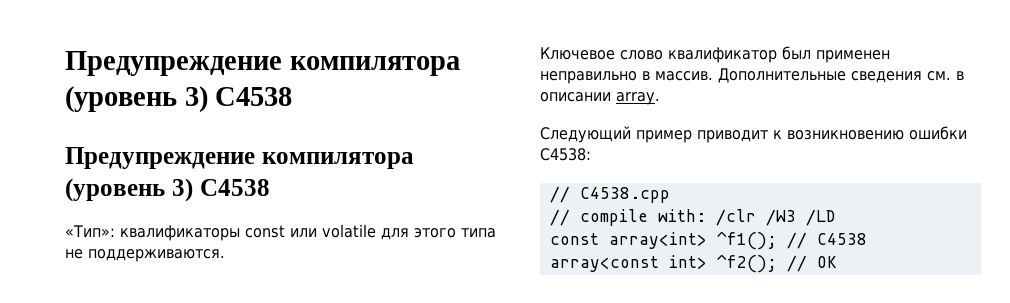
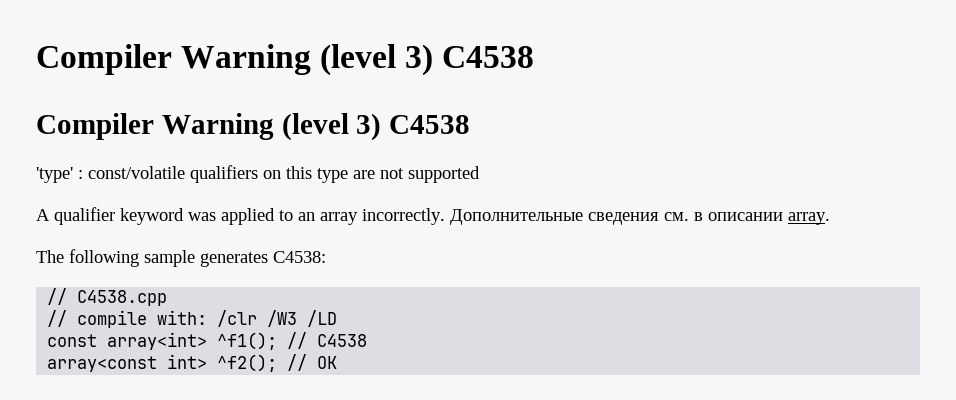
[65,51,460,76] [65,86,293,113] [65,147,414,169] [65,178,270,202] [65,224,496,241] [65,249,225,262] [540,46,890,63] [540,71,713,84] Предупреждение компилятора (уровень 3) C4538 // Предупреждение компилятора (уровень 3) C4538 // «Тип»: квалификаторы const или volatile для этого типа не поддерживаются. // Ключевое слово квалификатор был применен неправильно в массив. -> [36,44,535,76] [36,113,471,141] [36,165,480,183] [36,207,445,225] Compiler Warning (level 3) C4538 // Compiler Warning (level 3) C4538 // 'type' : const/volatile qualifiers on this type are not supported // A qualifier keyword was applied to an array incorrectly.
[540,126,967,143] Следующий пример приводит к возникновению ошибки -> [36,249,268,267] The following sample generates

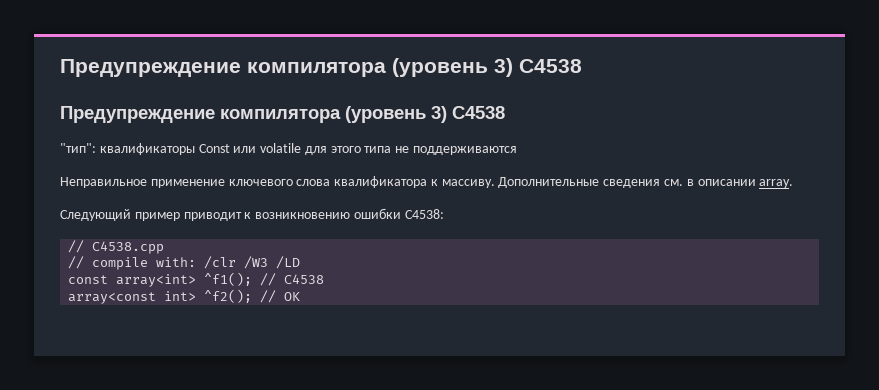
[36,44,535,76] [36,113,471,141] [36,165,480,183] [36,207,445,225] Compiler Warning (level 3) C4538 // Compiler Warning (level 3) C4538 // 'type' : const/volatile qualifiers on this type are not supported // A qualifier keyword was applied to an array incorrectly. -> [60,58,582,77] [60,106,505,123] [60,143,518,155] [60,176,495,188] Предупреждение компилятора (уровень 3) C4538 // Предупреждение компилятора (уровень 3) C4538 // "тип": квалификаторы Const или volatile для этого типа не поддерживаются // Неправильное применение ключевого слова квалификатора к массиву.
[36,249,268,267] The following sample generates -> [60,208,401,221] Следующий пример приводит к возникновению ошибки

